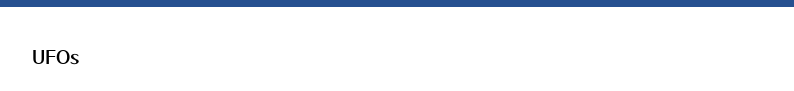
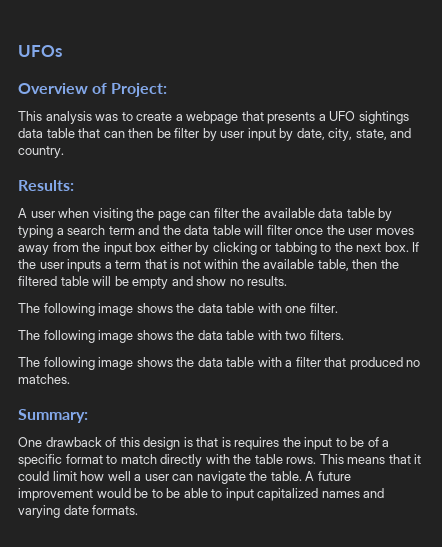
(79, 57) none -> [18,83,168,97] [18,111,409,124] [18,128,412,141] [18,146,64,158] [18,180,74,191] [18,208,393,221] [18,225,414,238] [18,242,420,255] [18,259,399,272] [18,276,288,289] [18,303,338,316] [18,330,344,343] [18,357,421,370] [18,374,70,384] [18,409,88,423] [18,437,390,450] [18,454,422,467] [18,471,351,484] [18,488,385,501] [18,505,139,518] // Overview of Project: // This analysis was to create a webpage that presents a UFO sightings data table that can then be filter by user input by date, city, state, and country. // Results: // A user when visiting the page can filter the available data table by typing a search term and the data table will filter once the user moves away from the input box either by clicking or tabbing to the next box. If the user inputs a term that is not within the available table, then the filtered table will be empty and show no results. // The following image shows the data table with one filter. // The following image shows the data table with two filters. // The following image shows the data table with a filter that produced no matches. // Summary: // One drawback of this design is that is requires the input to be of a specific format to match directly with the table rows. This means that it could limit how well a user can navigate the table. A future improvement would be to be able to input capitalized names and varying date formats.

